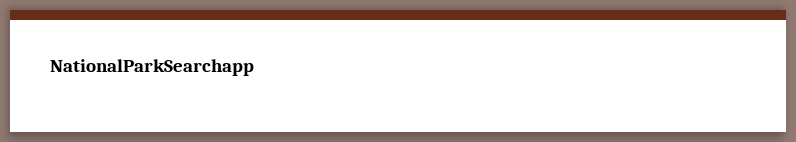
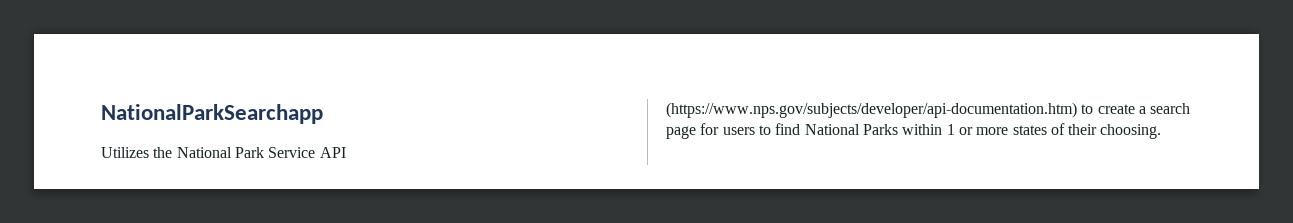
(254, 67) none -> [101,147,346,158] [666,102,1191,118] [666,123,1162,139] // Utilizes the National Park Service API (https://www.nps.gov/subjects/developer/api-documentation.htm) to create a search page for users to find National Parks within 1 or more states of their choosing.

